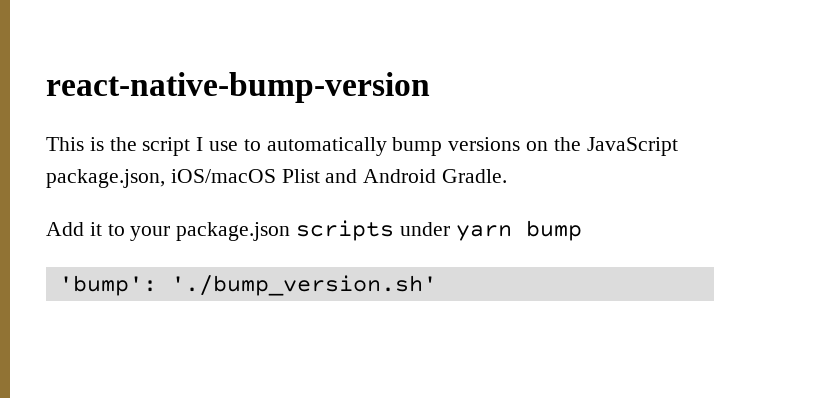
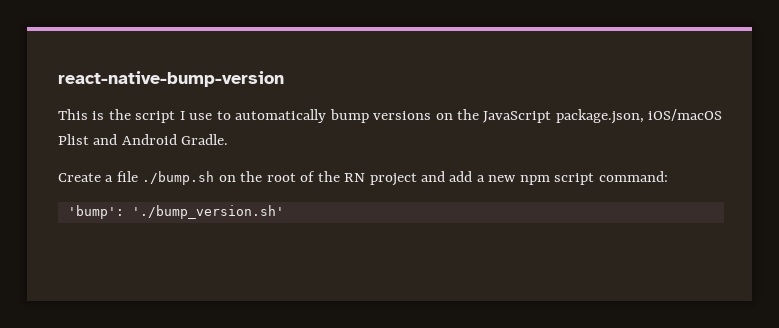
[46,220,582,241] Add it to your package.json scripts under yarn bump -> [58,171,668,186] Create a file ./bump.sh on the root of the RN project and add a new npm script command:

